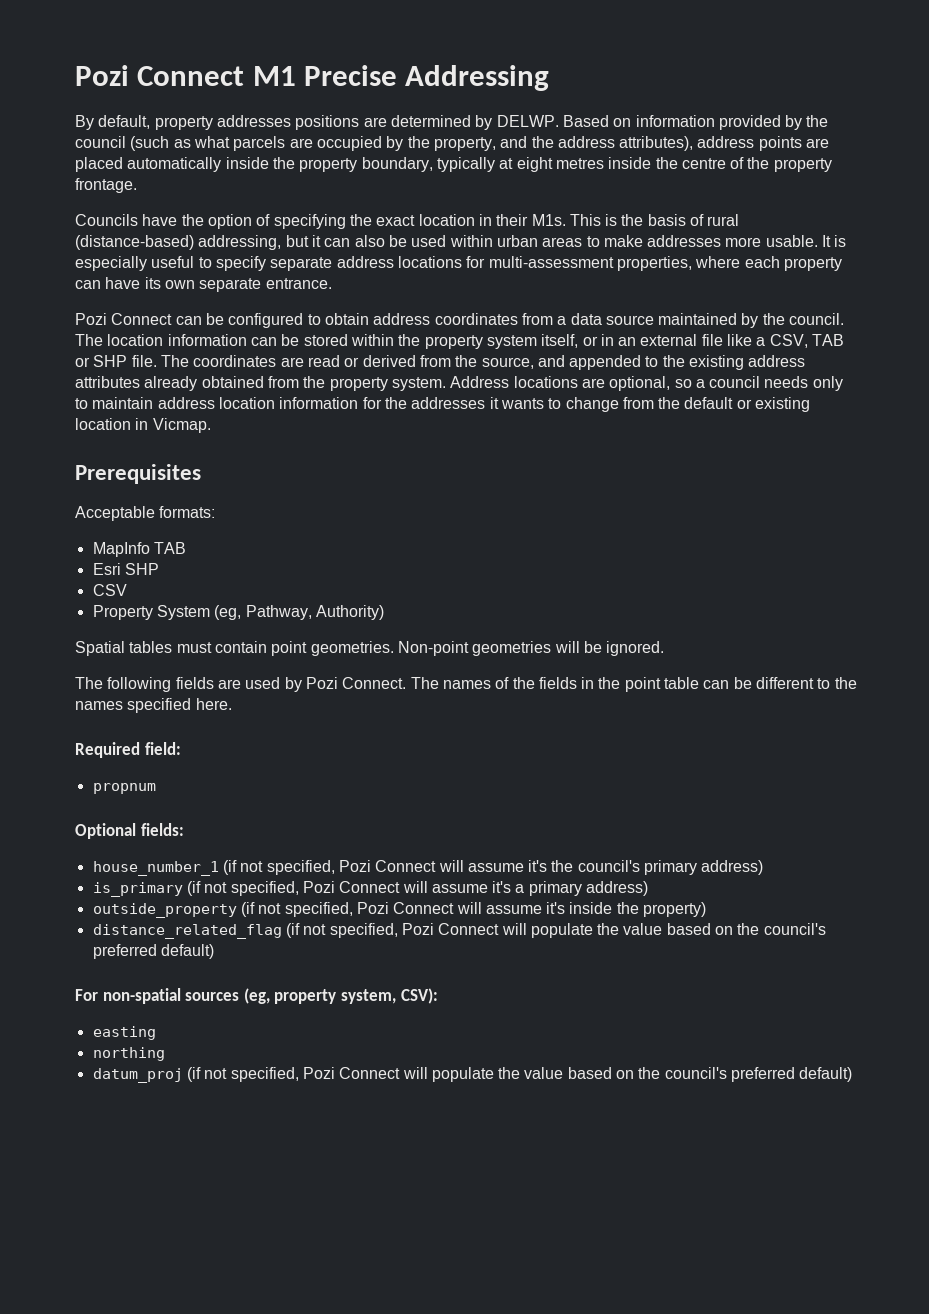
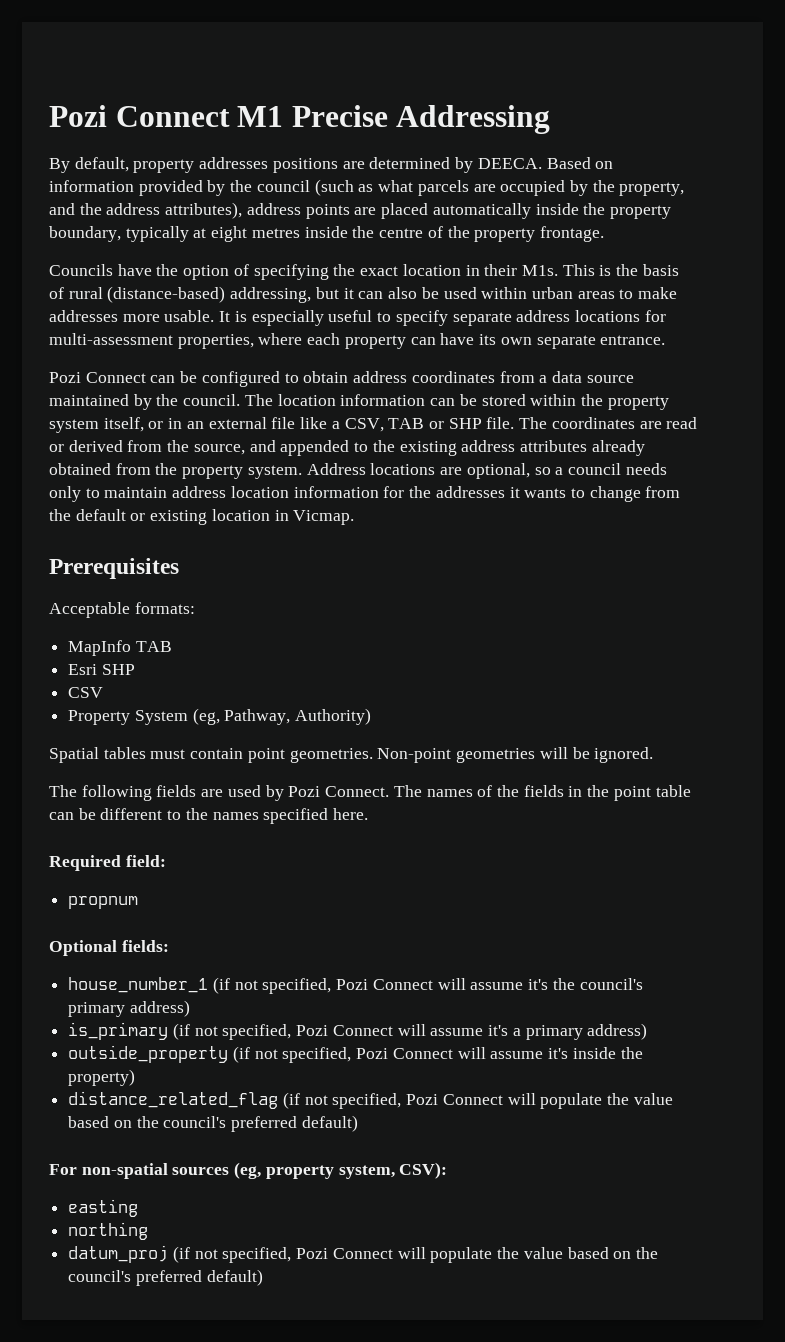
[496,115,559,127] DELWP. -> [477,158,542,169] DEECA.

